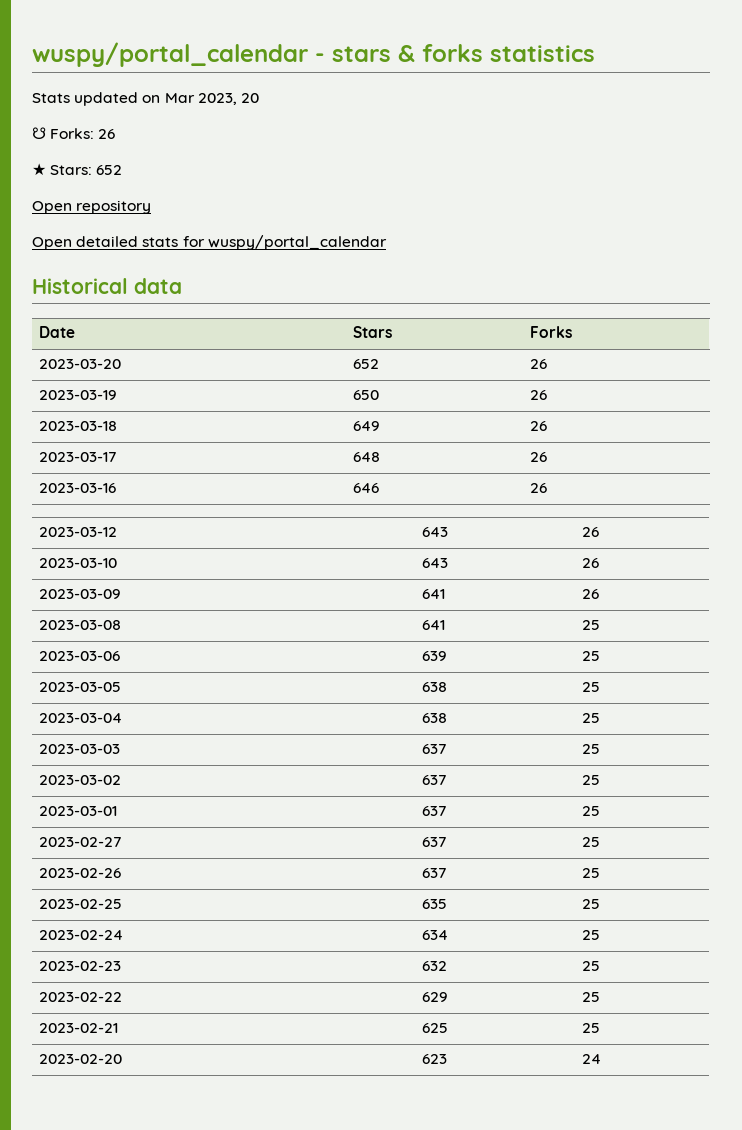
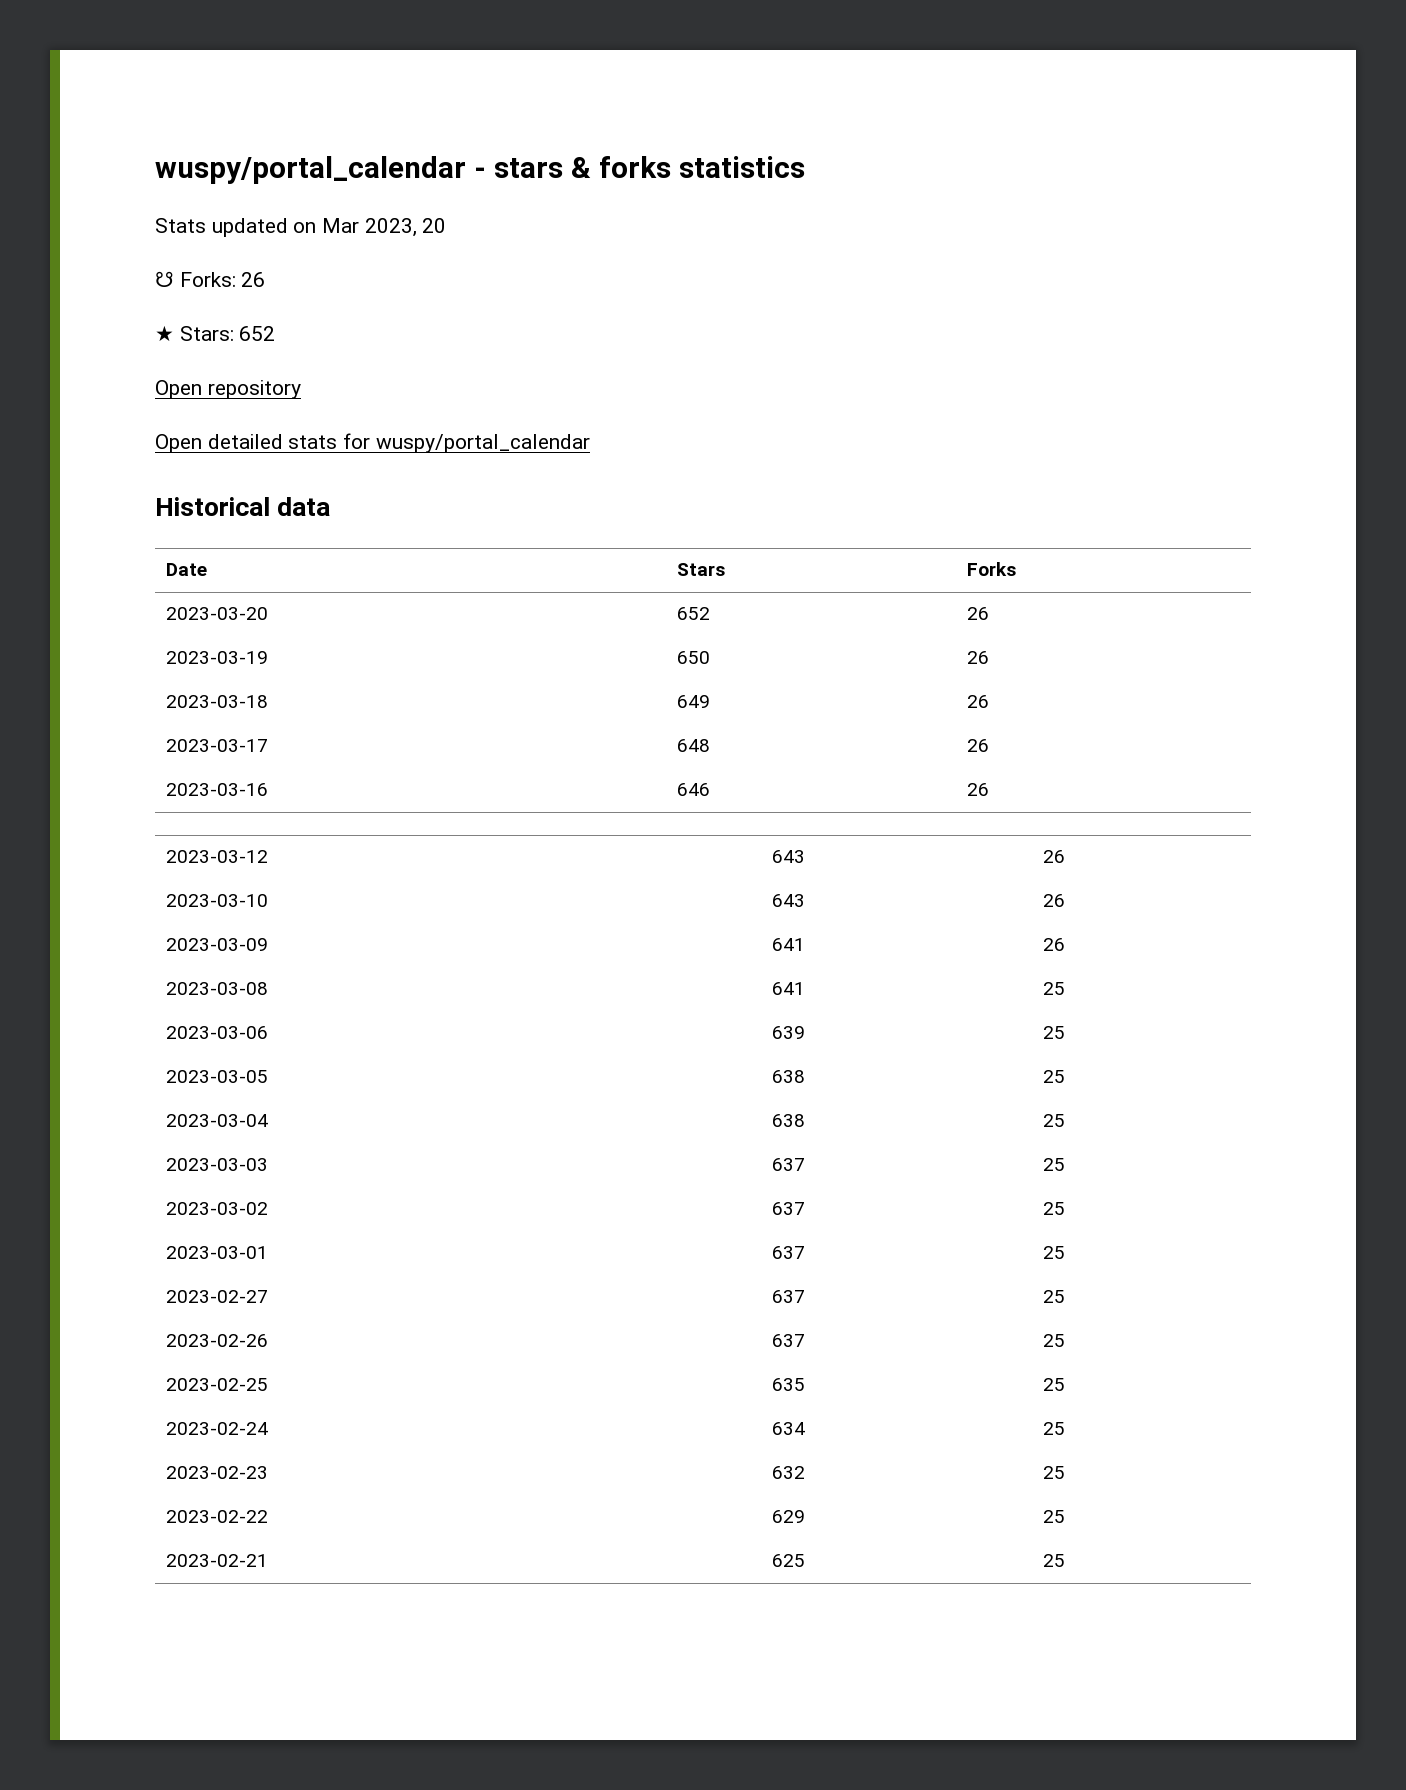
[39,1054,123,1064] [422,1054,448,1064] [582,1054,602,1064] // 2023-02-20 | 623 | 24 -> (1065, 1560) none

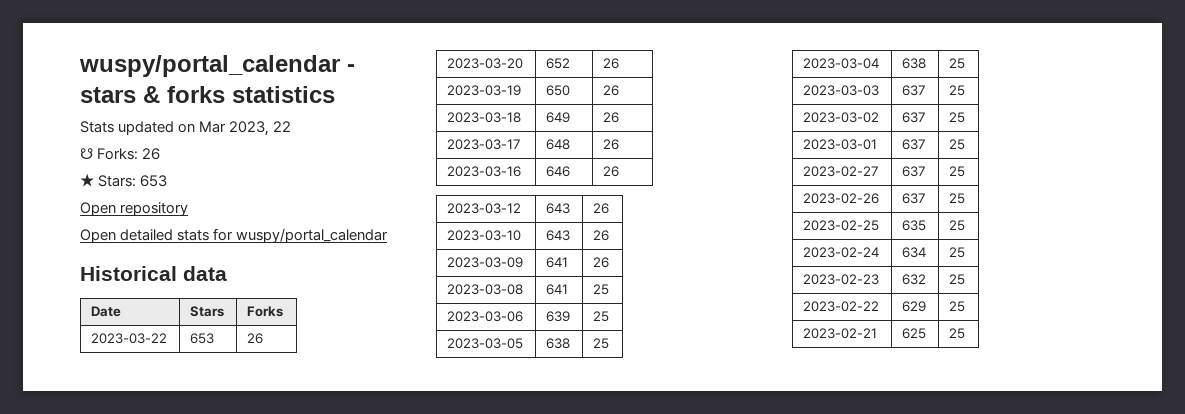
[422,218,447,233] 20 -> [273,121,292,132] 22
[239,326,276,341] 652 -> [140,175,168,187] 653
(1016, 569) none -> [91,333,168,344] [190,333,215,344] [247,333,264,344] // 2023-03-22 | 653 | 26

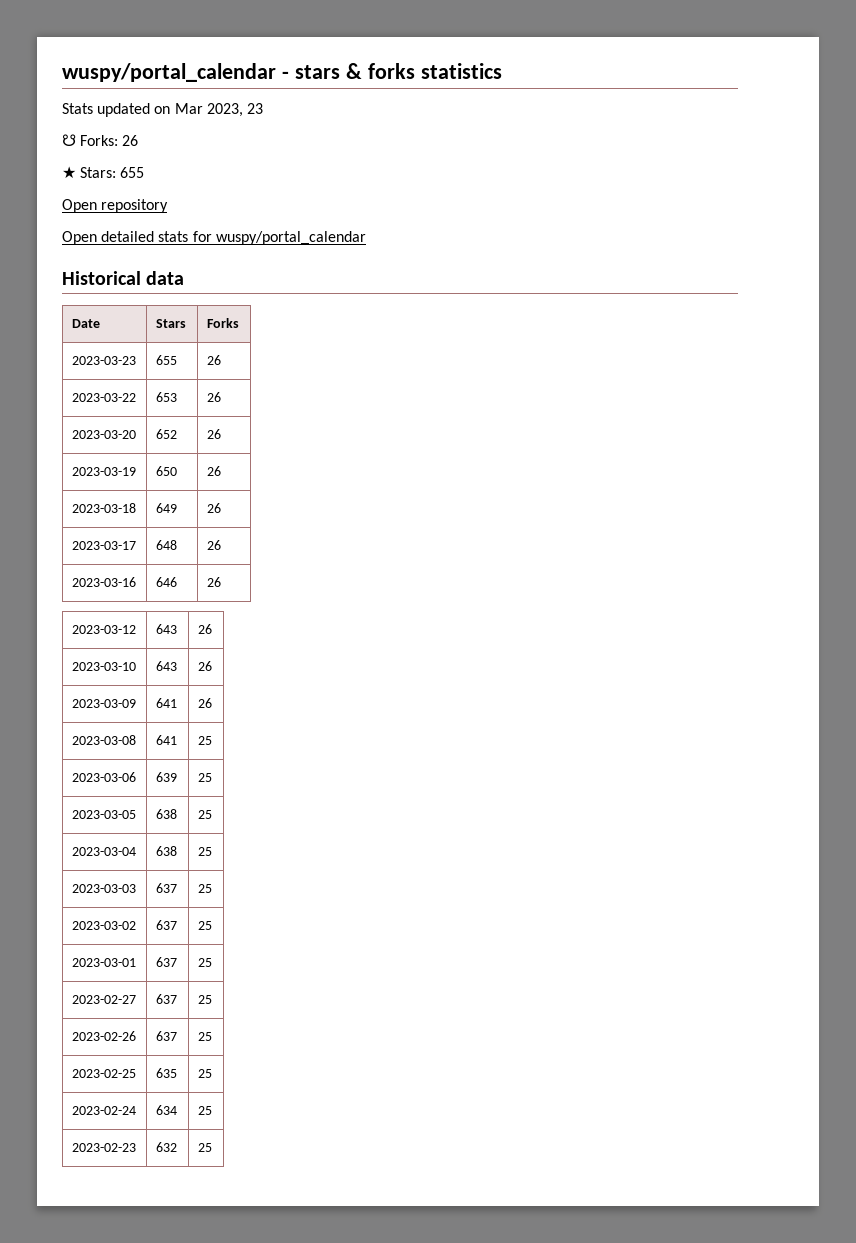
[273,121,292,132] 22 -> [246,103,263,114] 23
[140,175,168,187] 653 -> [120,167,145,178] 655
(284, 311) none -> [71,356,136,365] [155,355,177,365] [206,355,221,365] // 2023-03-23 | 655 | 26
[803,301,880,312] [902,301,927,312] [949,301,966,312] [803,328,878,339] [902,328,927,339] [949,328,966,339] // 2023-02-22 | 629 | 25 // 2023-02-21 | 625 | 25 -> (212, 1147) none

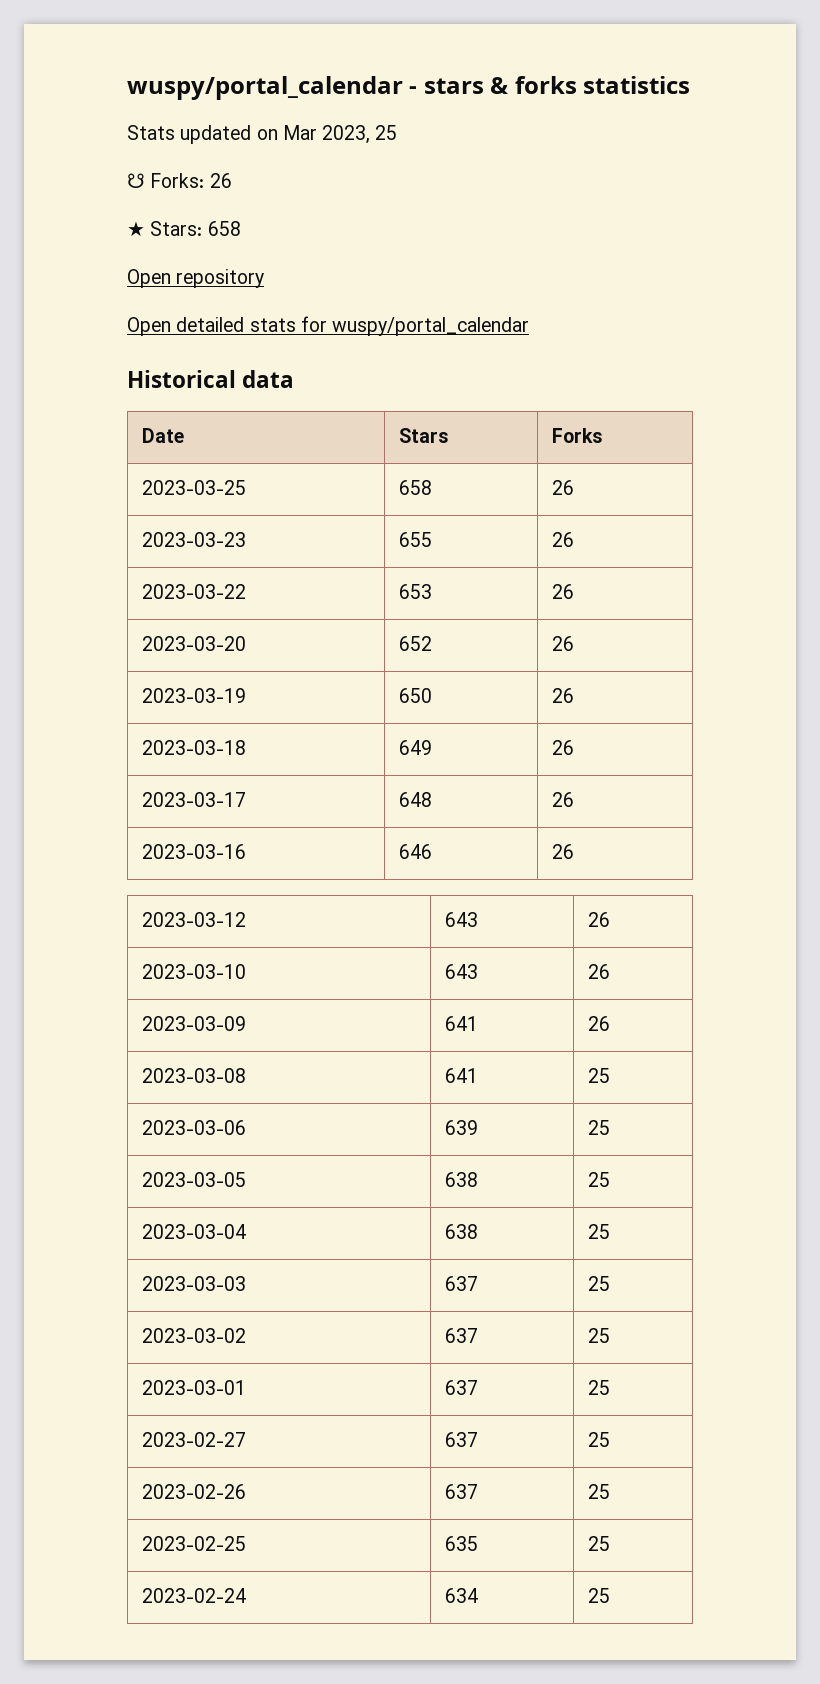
[246,103,263,114] 23 -> [375,125,398,140] 25
[120,167,145,178] 655 -> [207,221,241,236] 658
(239, 323) none -> [141,480,246,495] [398,480,432,495] [551,480,574,495] // 2023-03-25 | 658 | 26
[71,1143,136,1152] [155,1142,177,1152] [197,1143,212,1152] // 2023-02-23 | 632 | 25 -> (610, 1595) none

